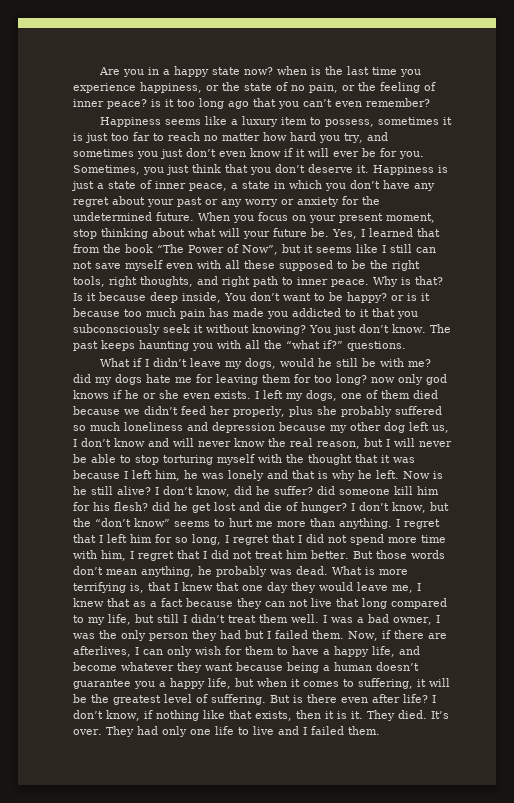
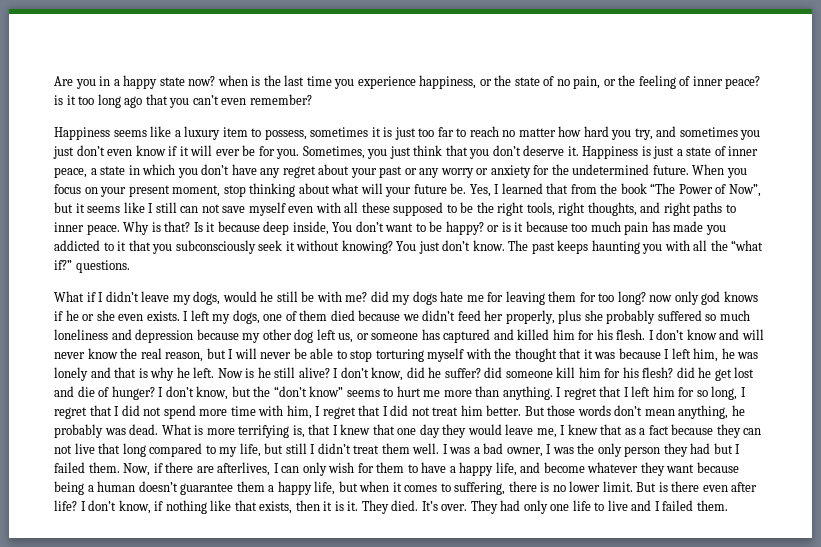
[253,276,278,287] path -> [693,202,723,216] paths
(449, 429) none -> [356,329,646,343] or someone has captured and killed him for his flesh.
[134,681,155,689] you -> [236,481,265,492] them
[417,678,450,687] [73,694,266,705] it will be the greatest level of suffering. -> [508,481,633,492] there is no lower limit.

